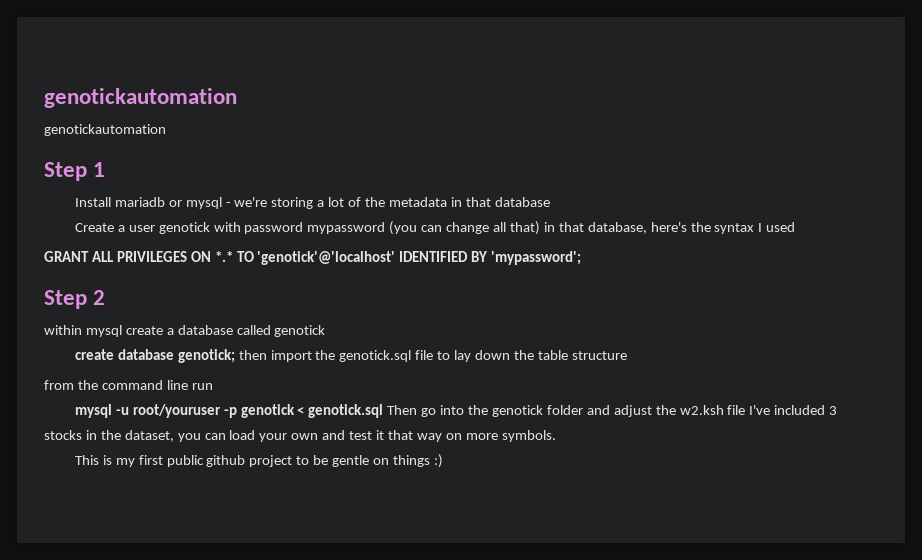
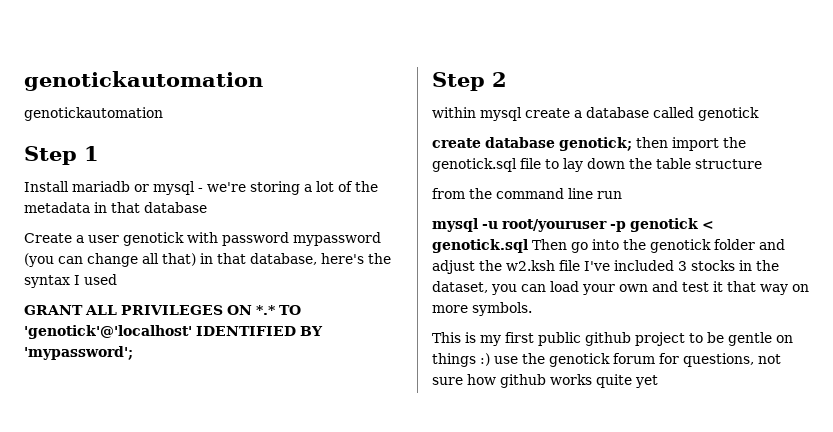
(443, 461) none -> [494,353,781,367] [432,374,658,388] use the genotick forum for questions, not sure how github works quite yet

